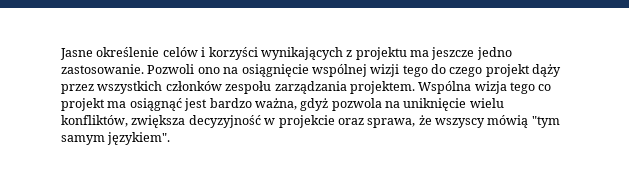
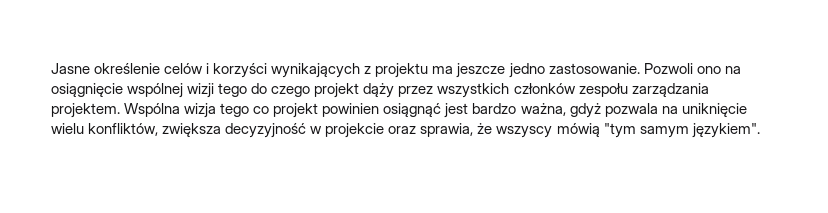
[107,101,127,108] ma -> [322,103,380,117] powinien
[331,98,382,111] pozwola -> [604,103,658,117] pozwala
[367,118,416,128] sprawa, -> [420,123,474,137] sprawia,

